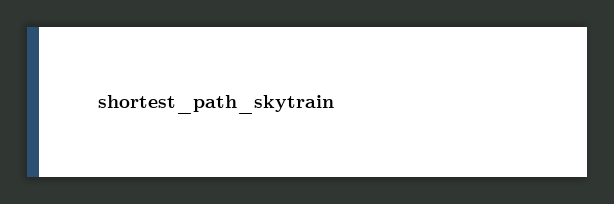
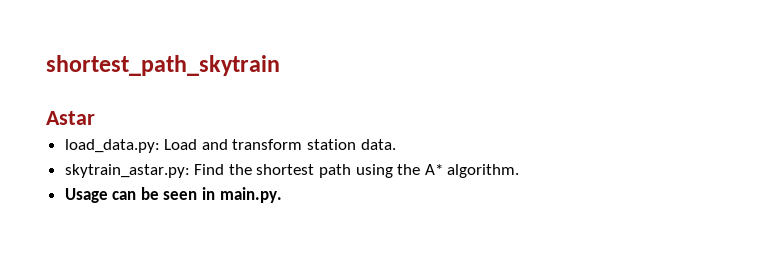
(334, 104) none -> [46,111,95,125] [64,139,396,153] [64,164,520,178] [64,187,282,203] // Astar // load_data.py: Load and transform station data. // skytrain_astar.py: Find the shortest path using the A* algorithm. // Usage can be seen in main.py.

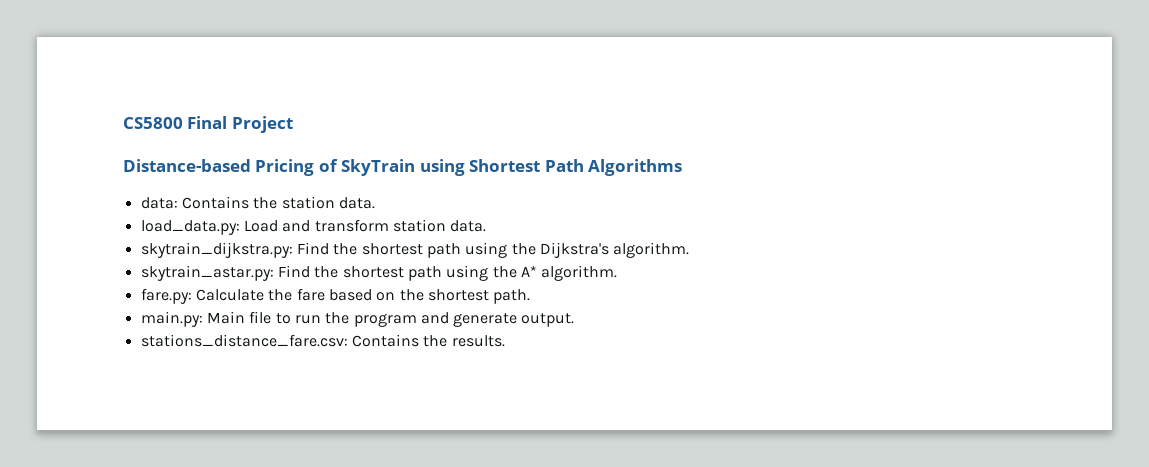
[46,55,280,76] [46,111,95,125] shortest_path_skytrain // Astar -> [123,116,293,133] [123,159,683,176] [140,196,375,209] CS5800 Final Project // Distance-based Pricing of SkyTrain using Shortest Path Algorithms // data: Contains the station data.
(396, 144) none -> [140,242,690,258] // skytrain_dijkstra.py: Find the shortest path using the Dijkstra's algorithm.
[64,187,282,203] Usage can be seen in main.py. -> [140,288,531,304] [140,311,575,327] [140,334,505,347] fare.py: Calculate the fare based on the shortest path. // main.py: Main file to run the program and generate output. // stations_distance_fare.csv: Contains the results.

